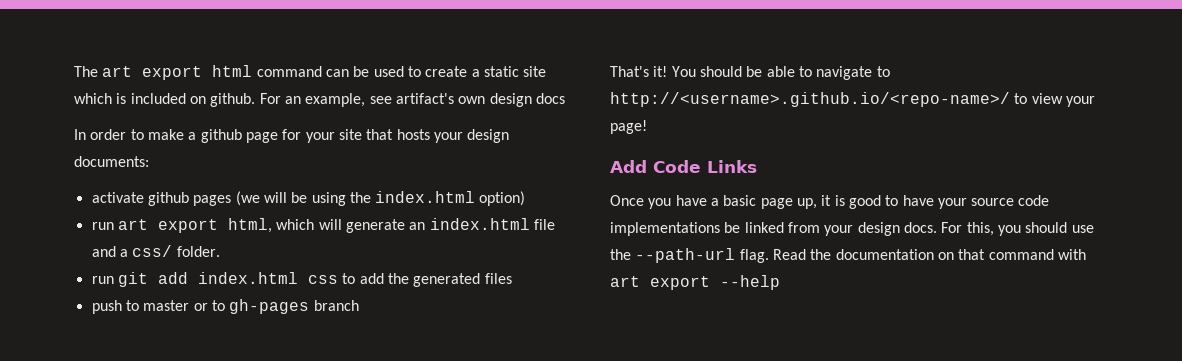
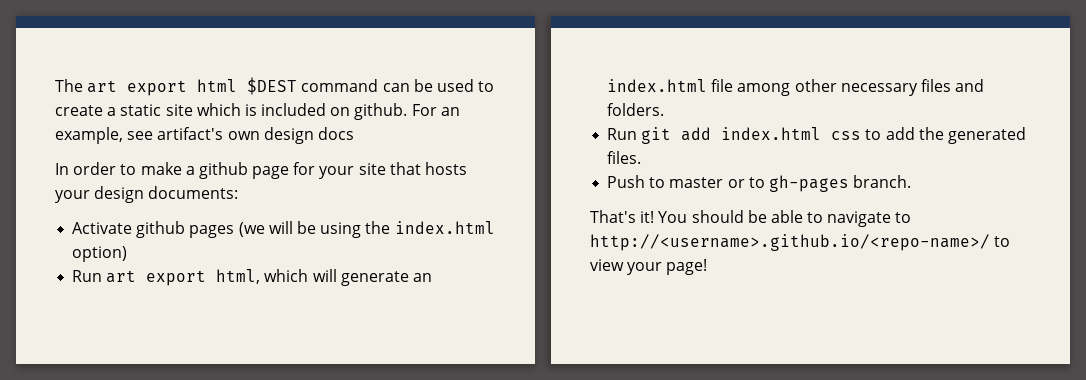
(253, 71) none -> [247,77,298,95] $DEST
[91,192,144,203] activate -> [72,222,133,234] Activate
[91,222,114,230] run -> [72,270,103,282] Run
[91,245,220,257] [91,276,114,284] and a css/ folder. // run -> [737,79,985,96] [607,103,665,116] [607,128,638,140] among other necessary files and folders. // Run
[484,273,512,284] [91,300,122,314] files // push -> [607,151,642,164] [607,175,646,188] files. // Push
[313,300,359,311] branch -> [853,175,912,188] branch.
[610,160,757,173] [610,195,1050,209] [610,222,1094,236] [610,248,1086,263] [610,275,780,290] // Add Code Links // Once you have a basic page up, it is good to have your source code implementations be linked from your design docs. For this, you should use the --path-url flag. Read the documentation on that command with art export --help -> (708, 267) none

